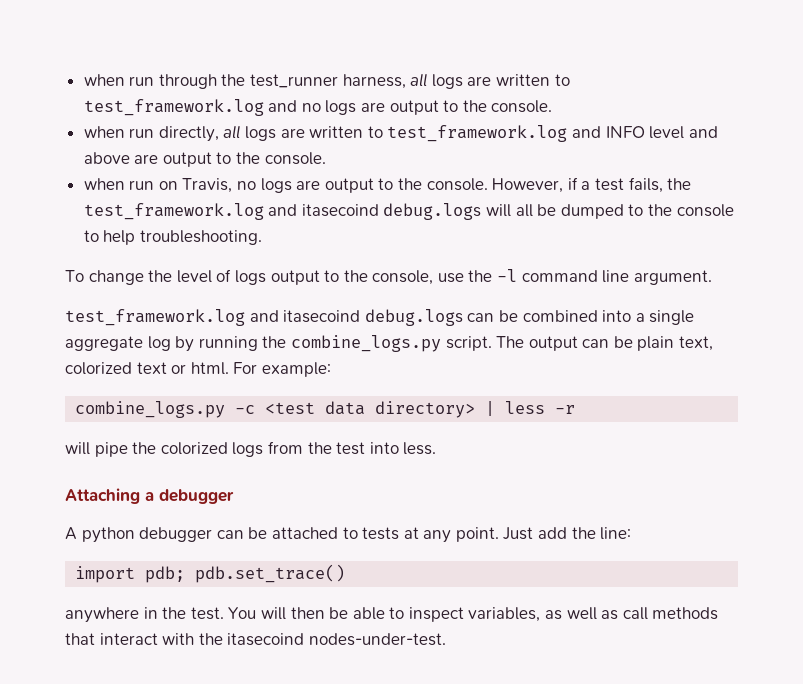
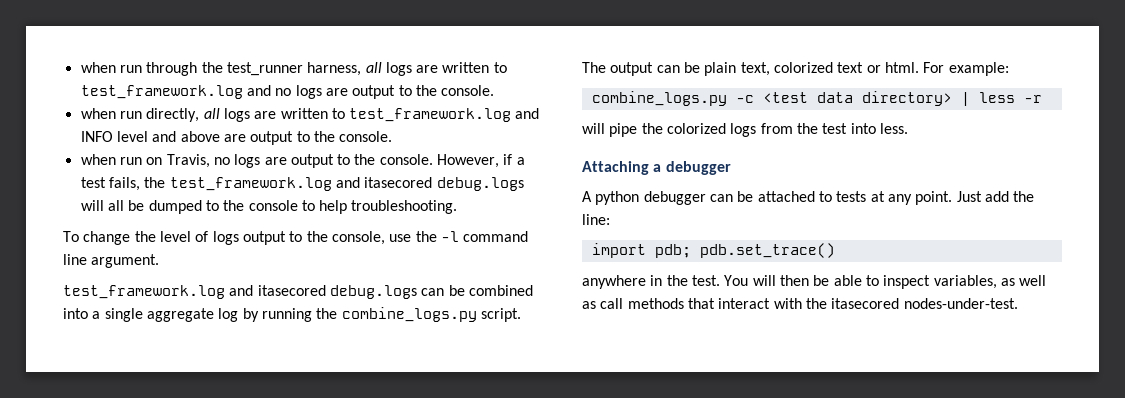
[301,204,379,217] itasecoind -> [364,177,433,188] itasecored
[283,310,361,323] itasecoind -> [257,285,326,296] itasecored
[227,633,305,646] itasecoind -> [831,298,900,309] itasecored

